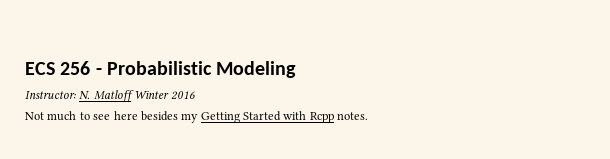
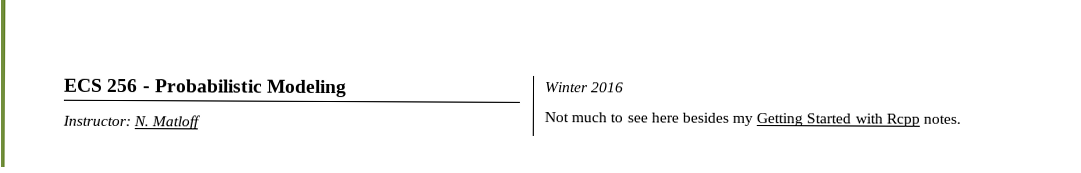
(134, 96) none -> (202, 122) //

